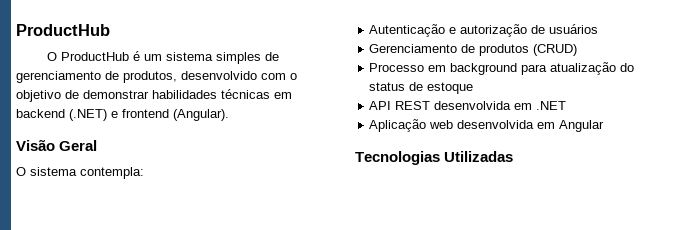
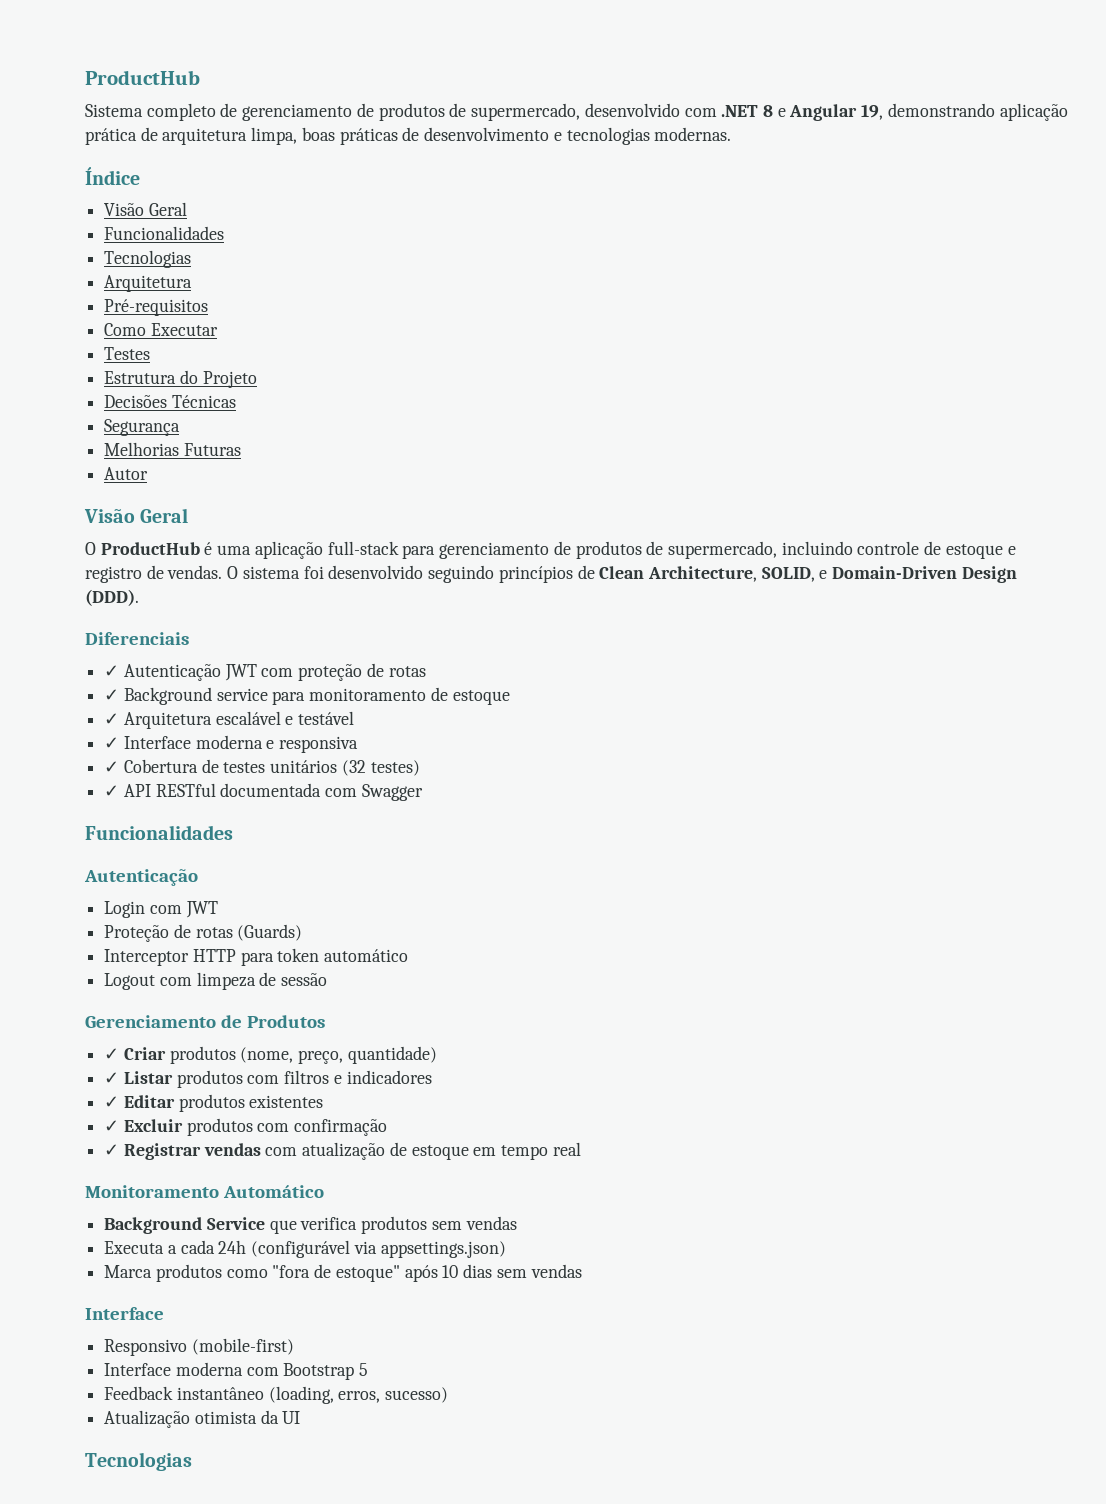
[46,51,279,64] [16,71,297,83] [16,89,292,102] [16,109,229,121] [16,139,98,151] [16,167,144,179] [369,24,599,37] [369,44,578,56] [369,62,635,75] [369,82,474,94] [369,101,567,110] [369,119,605,132] [355,151,514,165] O ProductHub é um sistema simples de gerenciamento de produtos, desenvolvido com o objetivo de demonstrar habilidades técnicas em backend (.NET) e frontend (Angular). // Visão Geral // O sistema contempla: // Autenticação e autorização de usuários // Gerenciamento de produtos (CRUD) // Processo em background para atualização do status de estoque // API REST desenvolvida em .NET // Aplicação web desenvolvida em Angular // Tecnologias Utilizadas -> [85,103,1068,121] [85,127,732,145] [85,167,140,185] [104,202,187,216] [104,226,225,240] [104,250,192,268] [104,275,193,292] [104,299,209,316] [104,323,218,336] [104,347,151,360] [104,370,257,388] [104,395,236,408] [104,419,181,436] [104,442,241,456] [104,467,149,480] [84,508,189,523] [85,541,1016,559] [85,565,1017,583] [85,589,139,606] [85,632,189,645] [104,663,426,681] [104,687,510,705] [104,711,355,729] [104,735,359,753] [104,759,420,776] [104,783,423,801] [85,825,233,840] [84,869,198,886] [104,901,218,918] [104,924,303,942] [104,948,409,966] [104,972,328,990] [85,1015,325,1028] [104,1046,437,1064] [104,1070,432,1088] [104,1094,324,1112] [104,1118,388,1136] [104,1142,581,1160] [85,1185,324,1198] [104,1216,517,1234] [104,1240,506,1258] [104,1264,582,1282] [85,1307,164,1320] [104,1338,294,1356] [104,1362,369,1380] [104,1386,449,1404] [104,1410,301,1428] [85,1452,192,1471] Sistema completo de gerenciamento de produtos de supermercado, desenvolvido com .NET 8 e Angular 19, demonstrando aplicação prática de arquitetura limpa, boas práticas de desenvolvimento e tecnologias modernas. // Índice // Visão Geral // Funcionalidades // Tecnologias // Arquitetura // Pré-requisitos // Como Executar // Testes // Estrutura do Projeto // Decisões Técnicas // Segurança // Melhorias Futuras // Autor // Visão Geral // O ProductHub é uma aplicação full-stack para gerenciamento de produtos de supermercado, incluindo controle de estoque e registro de vendas. O sistema foi desenvolvido seguindo princípios de Clean Architecture, SOLID, e Domain-Driven Design (DDD). // Diferenciais // ✓ Autenticação JWT com proteção de rotas // ✓ Background service para monitoramento de estoque // ✓ Arquitetura escalável e testável // ✓ Interface moderna e responsiva // ✓ Cobertura de testes unitários (32 testes) // ✓ API RESTful documentada com Swagger // Funcionalidades // Autenticação // Login com JWT // Proteção de rotas (Guards) // Interceptor HTTP para token automático // Logout com limpeza de sessão // Gerenciamento de Produtos // ✓ Criar produtos (nome, preço, quantidade) // ✓ Listar produtos com filtros e indicadores // ✓ Editar produtos existentes // ✓ Excluir produtos com confirmação // ✓ Registrar vendas com atualização de estoque em tempo real // Monitoramento Automático // Background Service que verifica produtos sem vendas // Executa a cada 24h (configurável via appsettings.json) // Marca produtos como "fora de estoque" após 10 dias sem vendas // Interface // Responsivo (mobile-first) // Interface moderna com Bootstrap 5 // Feedback instantâneo (loading, erros, sucesso) // Atualização otimista da UI // Tecnologias

